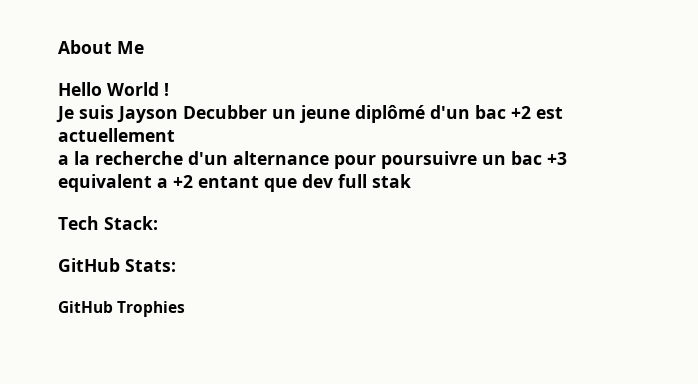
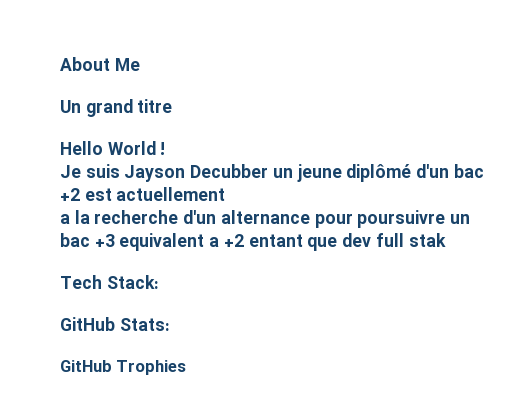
(144, 47) none -> [60,99,173,117] // Un grand titre

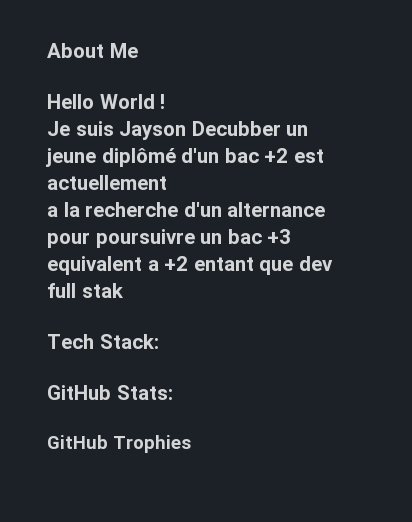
[60,99,173,117] // Un grand titre -> (138, 50) none

